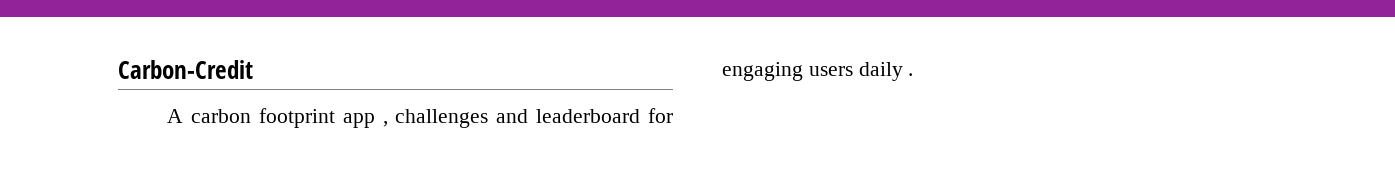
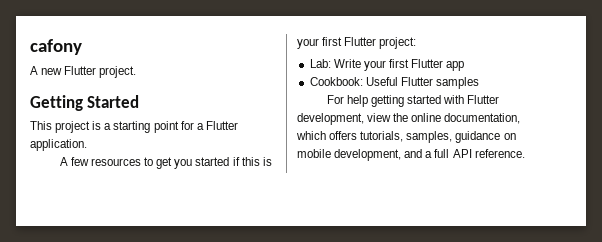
[118,60,253,79] [167,108,673,128] [722,62,914,81] Carbon-Credit // A carbon footprint app , challenges and leaderboard for engaging users daily . -> [30,39,82,55] [30,66,137,78] [30,95,140,111] [30,121,238,133] [30,139,87,151] [59,157,272,169] [297,37,417,49] [309,59,465,71] [309,77,479,89] [326,95,500,107] [297,113,521,125] [296,131,516,143] [297,149,525,161] cafony // A new Flutter project. // Getting Started // This project is a starting point for a Flutter application. // A few resources to get you started if this is your first Flutter project: // Lab: Write your first Flutter app // Cookbook: Useful Flutter samples // For help getting started with Flutter development, view the online documentation, which offers tutorials, samples, guidance on mobile development, and a full API reference.

